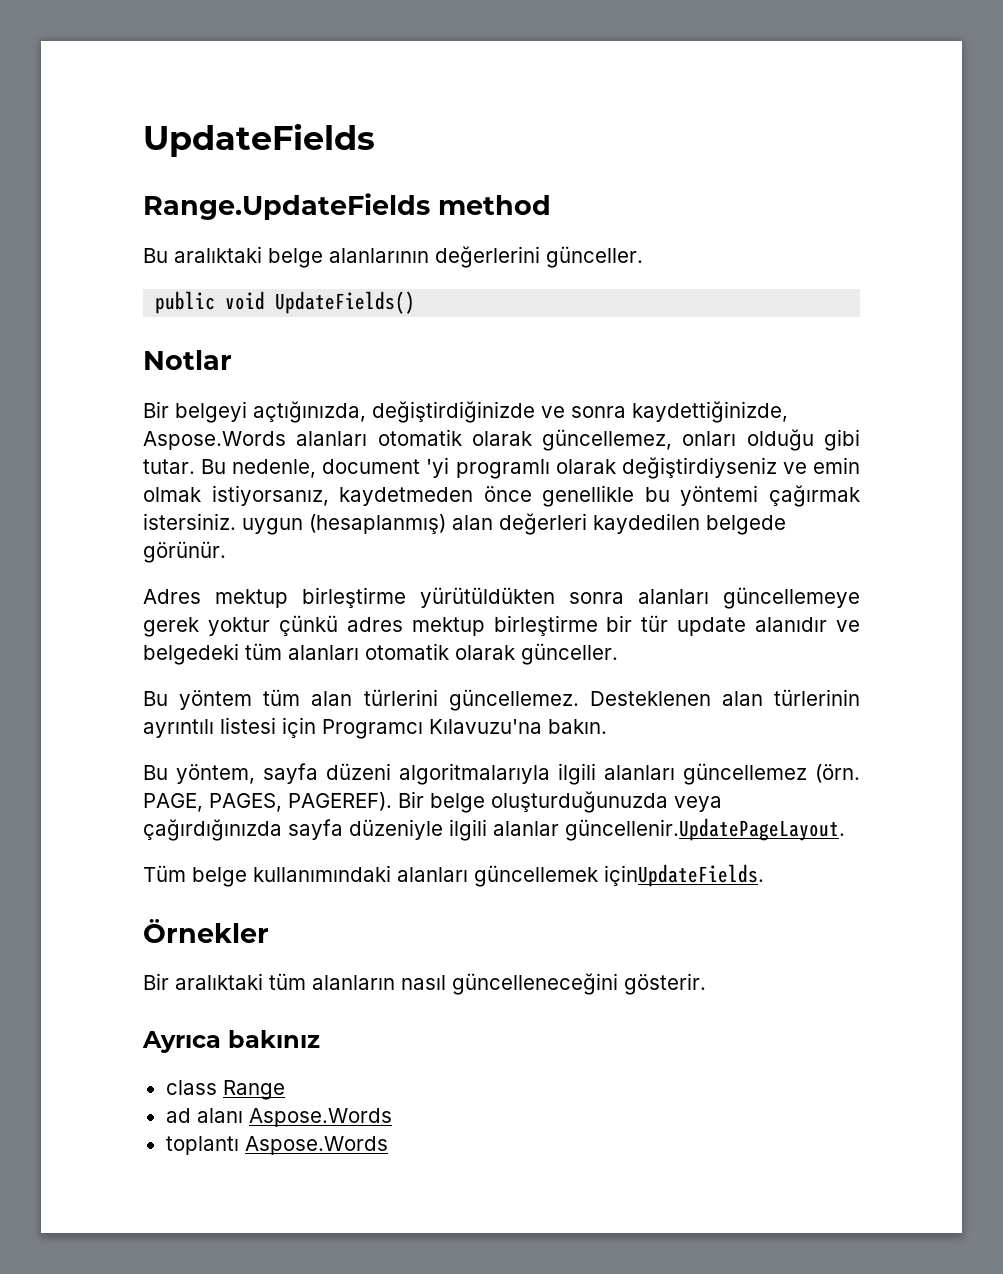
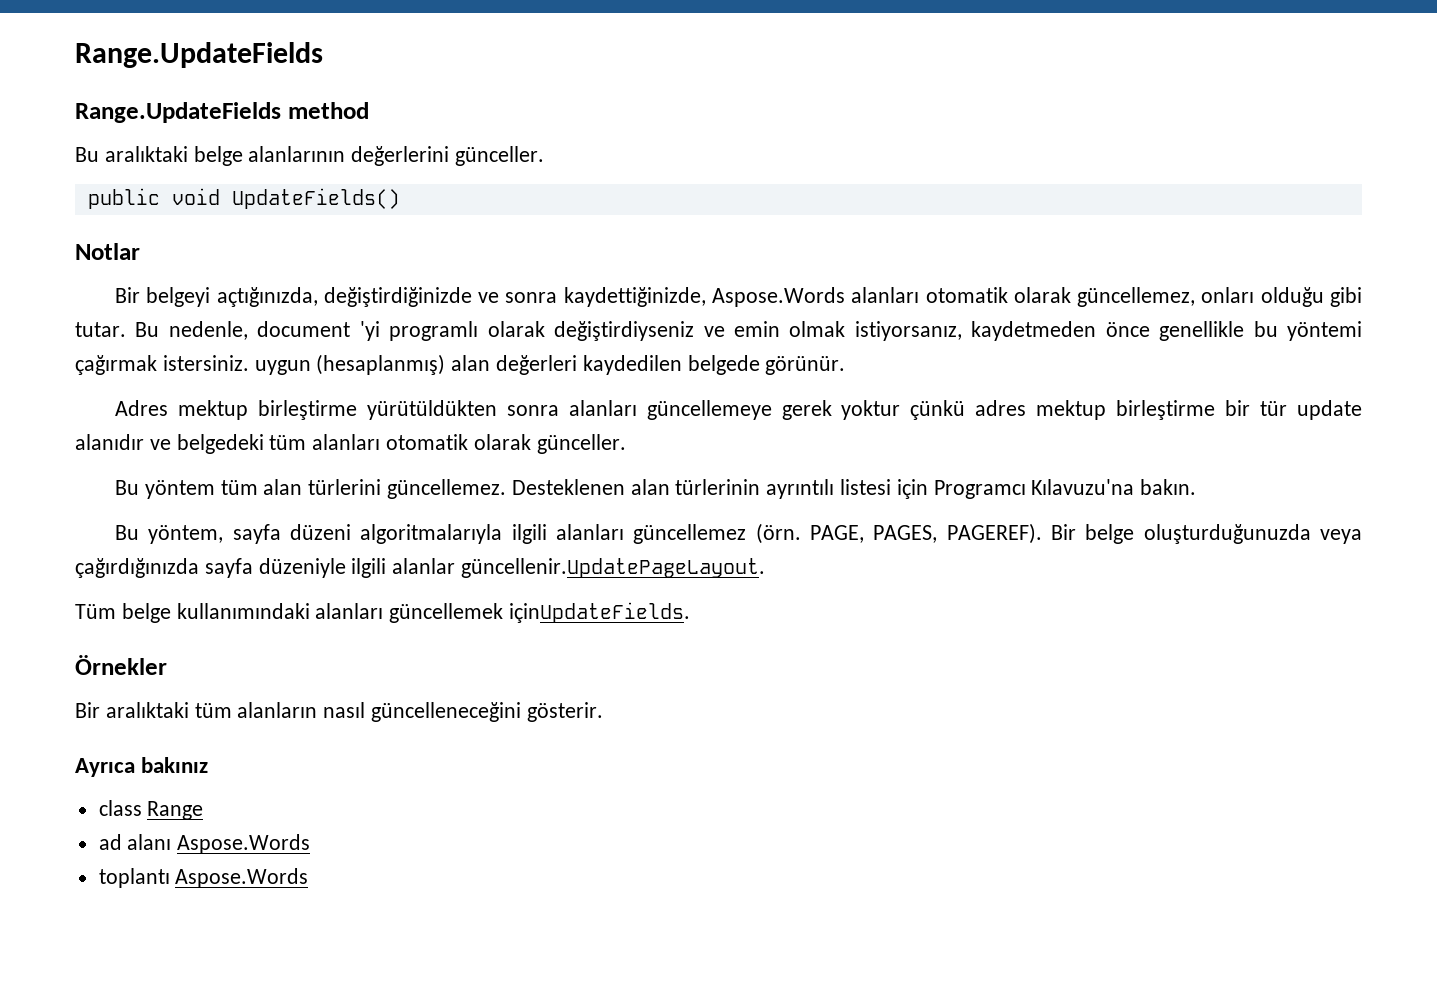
[143,124,375,157] UpdateFields -> [75,42,323,68] Range.UpdateFields

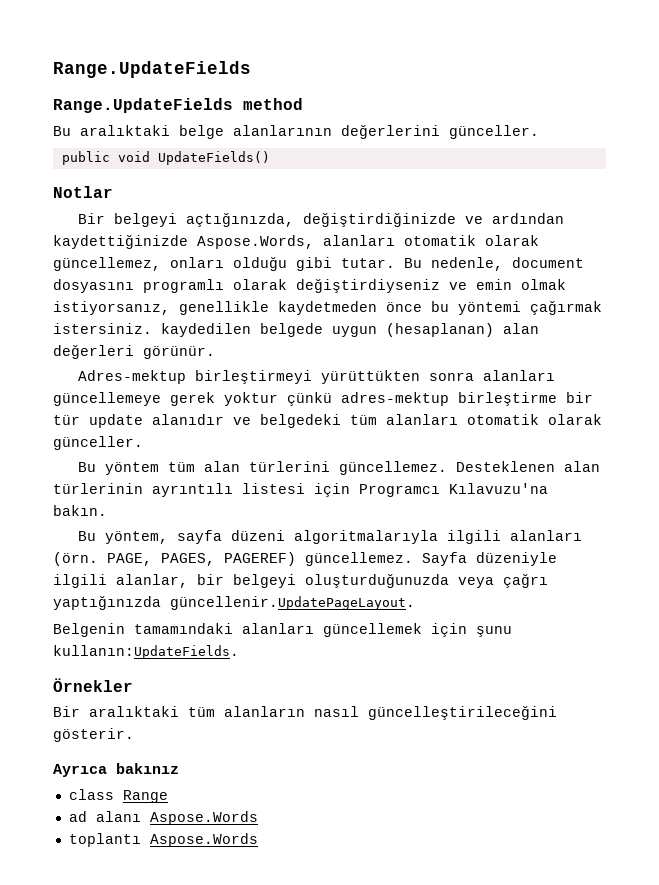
[505,287,846,307] sonra kaydettiğinizde, Aspose.Words -> [491,213,564,224] [53,234,314,249] ardından kaydettiğinizde Aspose.Words,
[359,321,380,341] 'yi -> [53,279,134,293] dosyasını
(962, 331) none -> [179,301,269,315] genellikle
[1159,321,1245,341] genellikle -> (422, 307) none
[254,354,846,375] [115,400,497,420] uygun (hesaplanmış) alan değerleri kaydedilen belgede görünür. // Adres mektup birleştirme yürütüldükten -> [161,323,539,337] [53,344,215,359] [77,370,420,384] kaydedilen belgede uygun (hesaplanan) alan değerleri görünür. // Adres-mektup birleştirmeyi yürüttükten
[975,400,1107,420] adres mektup -> [341,392,449,406] adres-mektup
[633,524,747,544] güncellemez -> (582, 535) none
[946,523,1363,544] [75,558,766,578] [75,602,691,623] PAGEREF). Bir belge oluşturduğunuzda veya çağırdığınızda sayfa düzeniyle ilgili alanlar güncellenir.UpdatePageLayout. // Tüm belge kullanımındaki alanları güncellemek içinUpdateFields. -> [224,552,557,566] [53,573,548,588] [53,595,415,610] [53,623,512,637] [53,645,239,659] PAGEREF) güncellemez. Sayfa düzeniyle ilgili alanlar, bir belgeyi oluşturduğunuzda veya çağrı yaptığınızda güncellenir.UpdatePageLayout. // Belgenin tamamındaki alanları güncellemek için şunu kullanın:UpdateFields.
[371,702,522,722] güncelleneceğini -> [368,705,557,720] güncelleştirileceğini

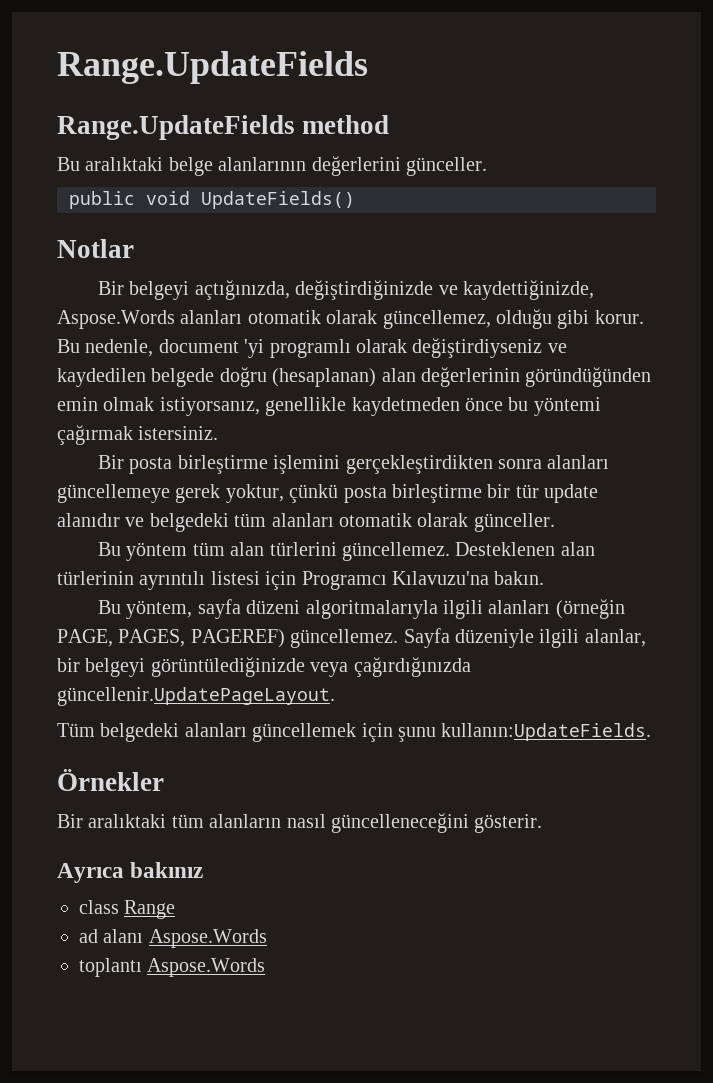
[491,213,564,224] [53,234,314,249] ardından kaydettiğinizde Aspose.Words, -> [463,280,595,300] [57,310,175,329] kaydettiğinizde, Aspose.Words
[170,257,224,268] onları -> (491, 319) none
[341,258,395,268] tutar. -> [594,310,644,324] korur.
[53,279,134,293] dosyasını -> [244,339,265,358] 'yi
(467, 286) none -> [57,367,652,387] kaydedilen belgede doğru (hesaplanan) alan değerlerinin göründüğünden
[161,323,539,337] [53,344,215,359] [77,370,420,384] kaydedilen belgede uygun (hesaplanan) alan değerleri görünür. // Adres-mektup birleştirmeyi yürüttükten -> [98,455,493,474] // Bir posta birleştirme işlemini gerçekleştirdikten
[224,392,449,406] yoktur çünkü adres-mektup -> [225,484,387,503] yoktur, çünkü posta
[53,552,98,566] (örn. -> [555,599,625,619] (örneğin
[305,573,548,588] [53,595,161,610] oluşturduğunuzda veya çağrı yaptığınızda -> [150,657,471,677] görüntülediğinizde veya çağırdığınızda
[53,623,233,637] Belgenin tamamındaki -> [57,723,180,742] Tüm belgedeki
[368,705,557,720] güncelleştirileceğini -> [331,813,469,833] güncelleneceğini

